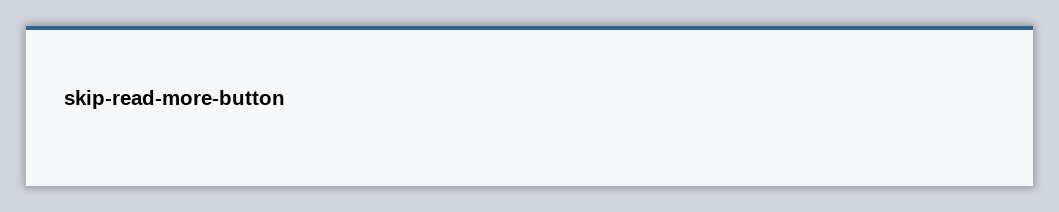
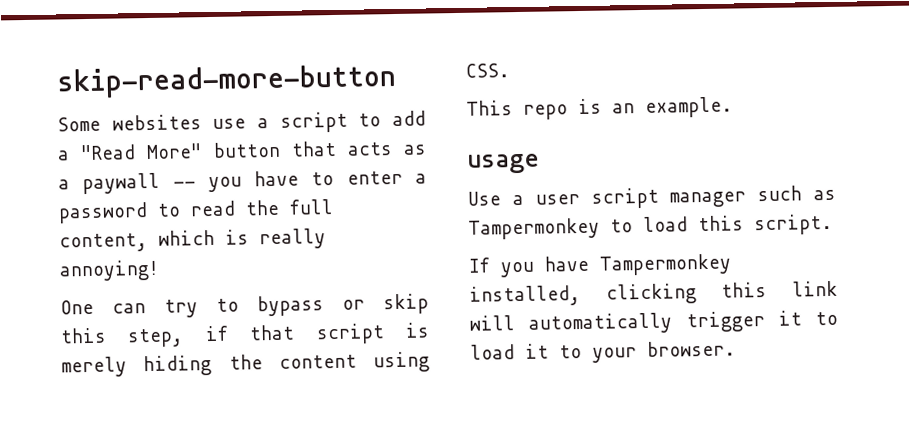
(285, 99) none -> [57,110,426,133] [57,140,427,161] [58,170,427,195] [58,199,333,224] [59,228,326,253] [59,259,160,282] [60,293,429,318] [60,322,429,348] [61,351,430,378] [465,63,510,78] [466,96,733,120] [467,153,540,174] [467,185,836,209] [468,213,833,240] [468,253,731,278] [469,280,838,307] [469,310,838,335] [470,340,736,363] // Some websites use a script to add a "Read More" button that acts as a paywall -- you have to enter a password to read the full content, which is really annoying! // One can try to bypass or skip this step, if that script is merely hiding the content using CSS. // This repo is an example. // usage // Use a user script manager such as Tampermonkey to load this script. // If you have Tampermonkey installed, clicking this link will automatically trigger it to load it to your browser.

